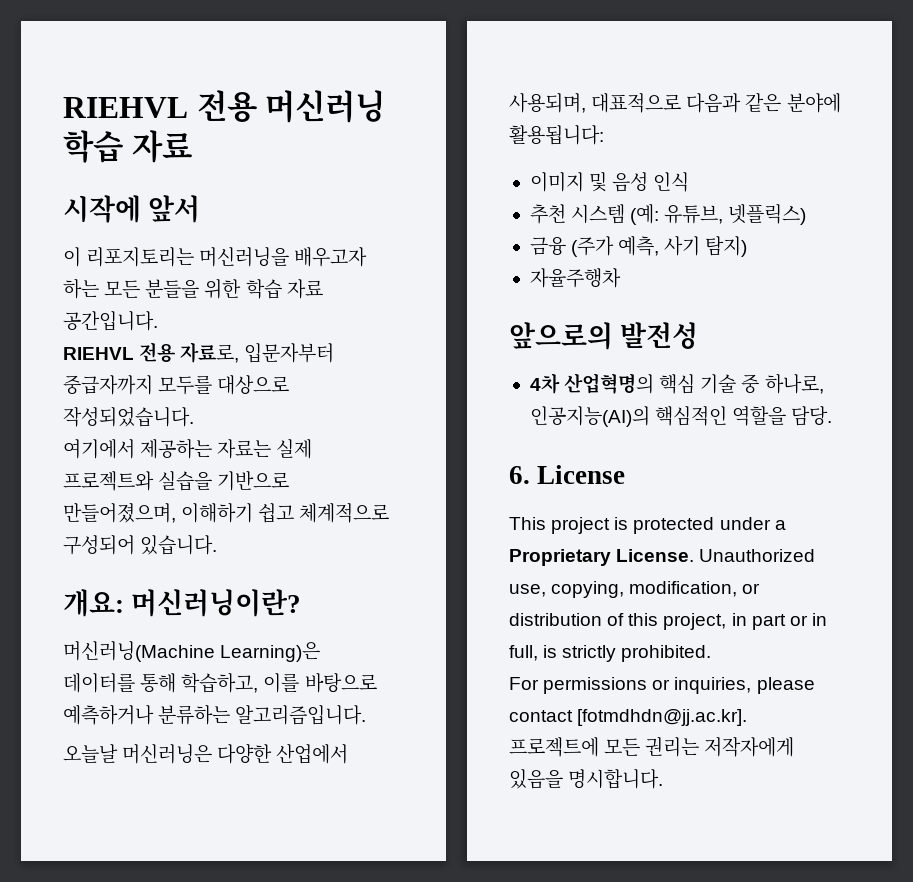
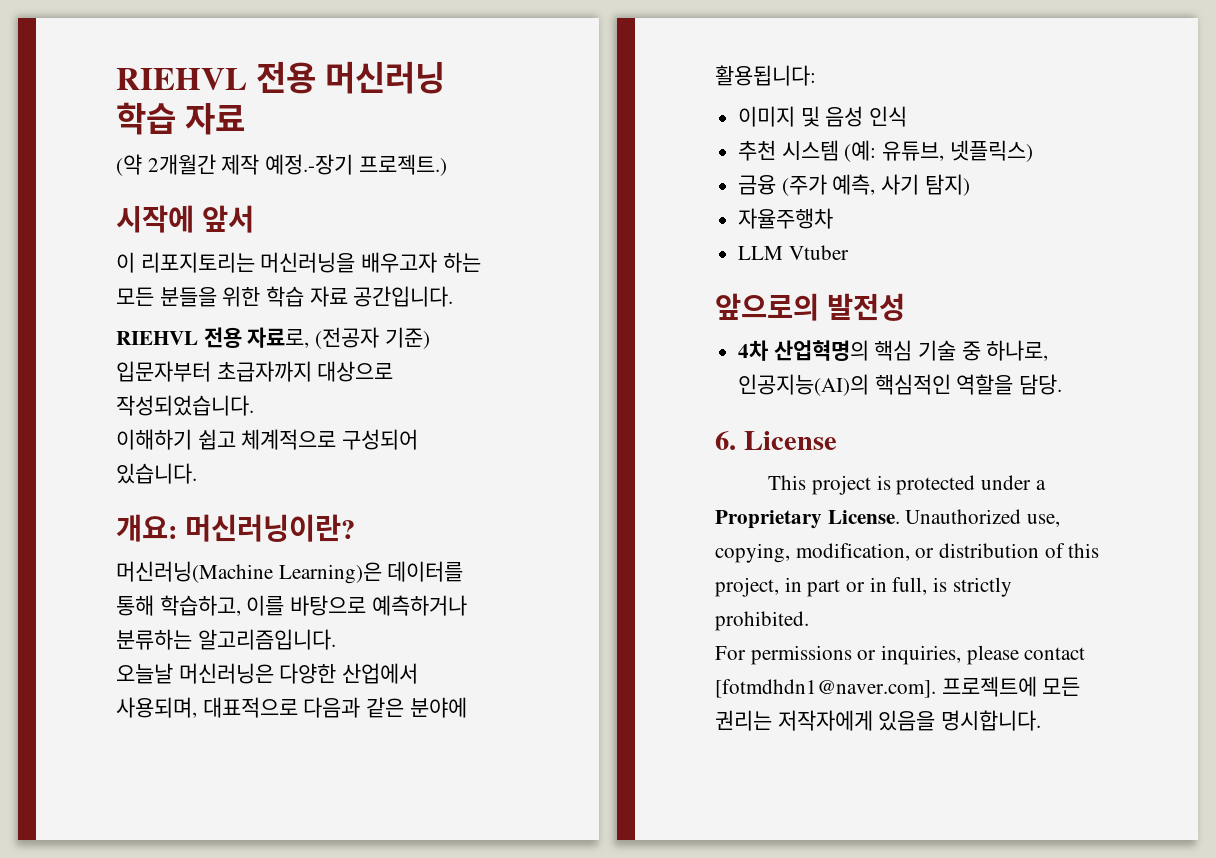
(192, 146) none -> [116,154,447,176] // (약 2개월간 제작 예정.-장기 프로젝트.)
[244,343,335,363] [63,375,290,395] [63,407,194,427] [63,439,313,459] [63,471,290,491] [63,503,176,523] 입문자부터 중급자까지 모두를 대상으로 작성되었습니다. // 여기에서 제공하는 자료는 실제 프로젝트와 실습을 기반으로 만들어졌으며, -> [315,327,430,349] [116,361,394,382] [116,395,254,416] (전공자 기준) 입문자부터 초급자까지 대상으로 작성되었습니다. //
(621, 278) none -> [738,245,849,260] // LLM Vtuber
[577,709,748,726] [fotmdhdn@jj.ac.kr]. -> [715,679,936,698] [fotmdhdn1@naver.com].

